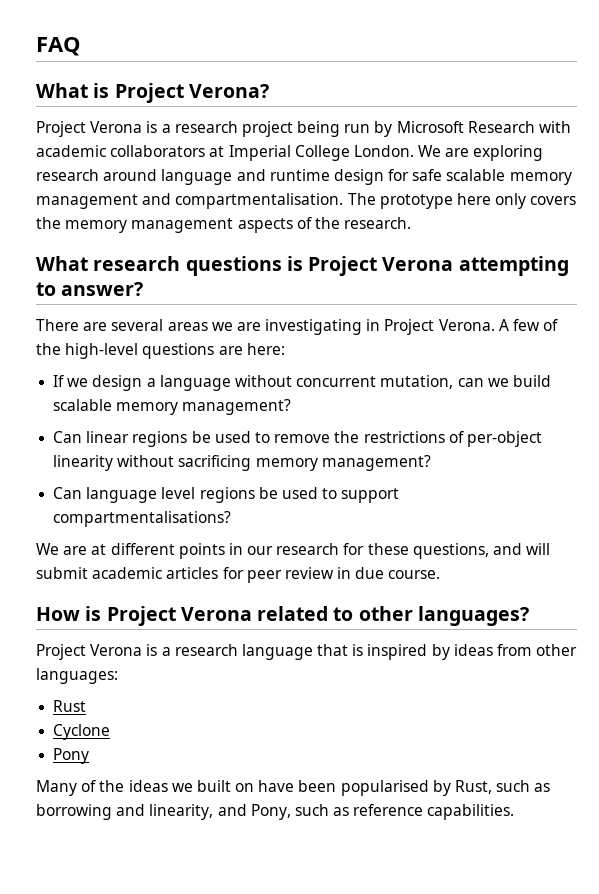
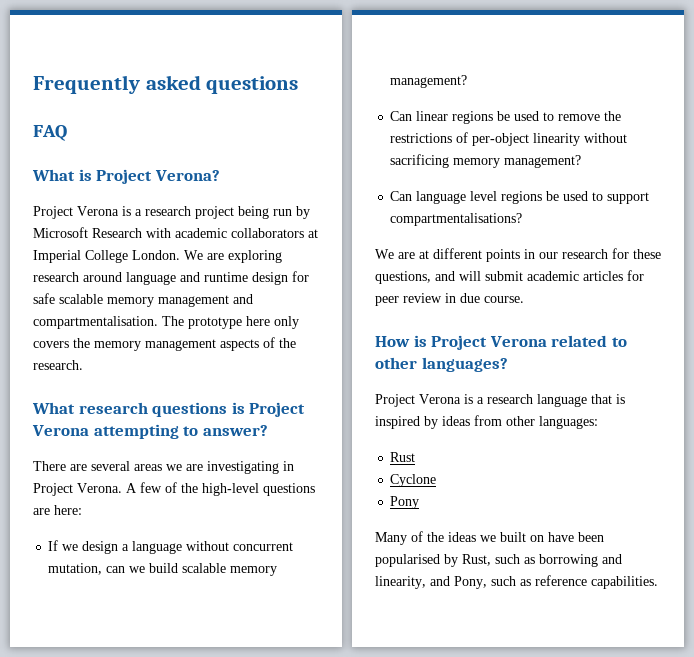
(36, 46) none -> [33,75,299,94] Frequently asked questions //

